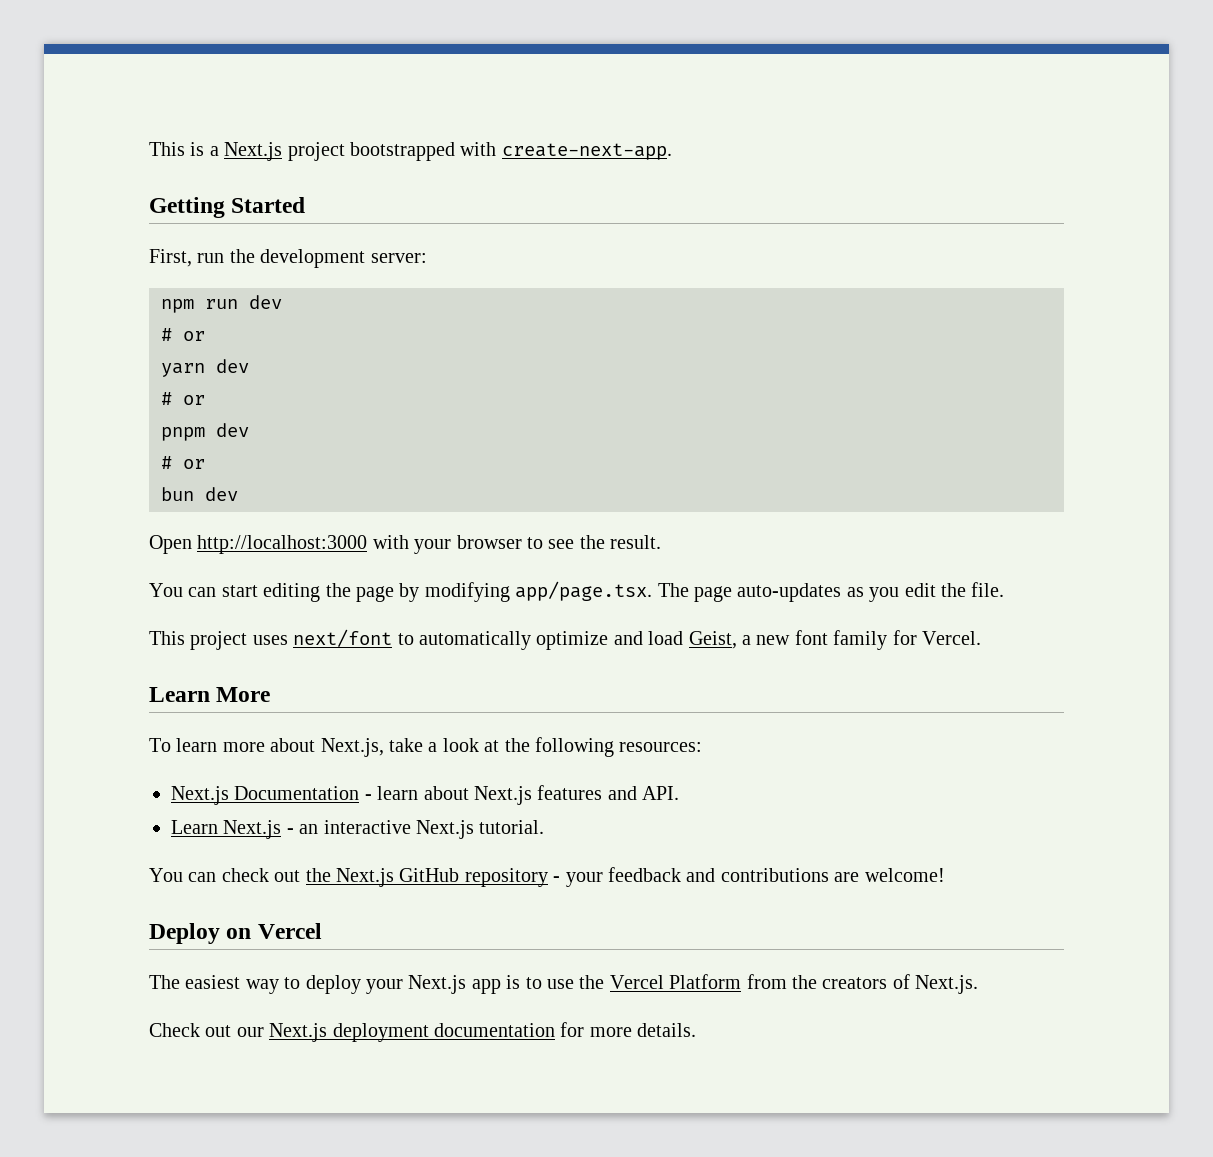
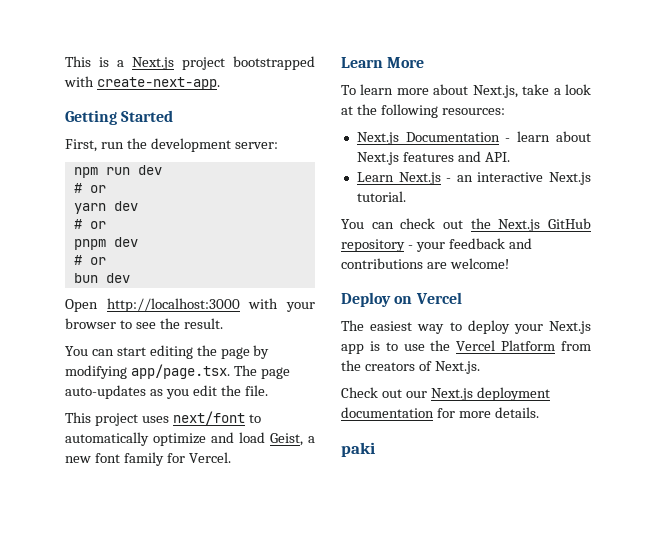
(697, 1030) none -> [341,442,375,457] // paki

